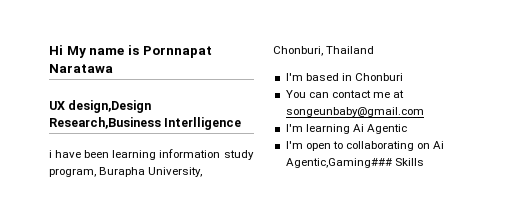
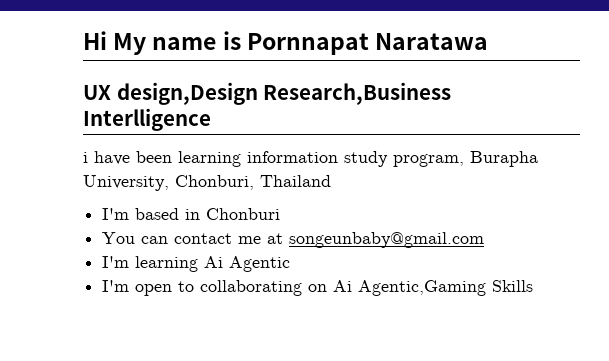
[285,158,392,168] Agentic,Gaming### -> [358,280,487,296] Agentic,Gaming

